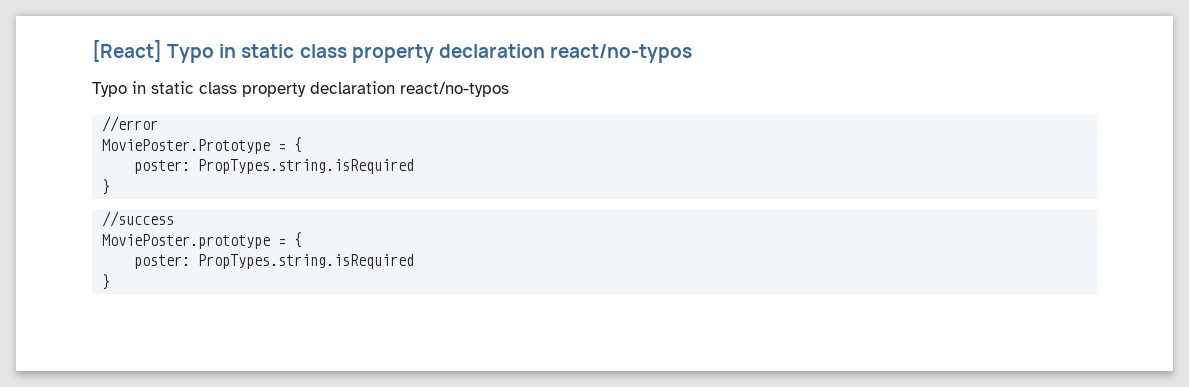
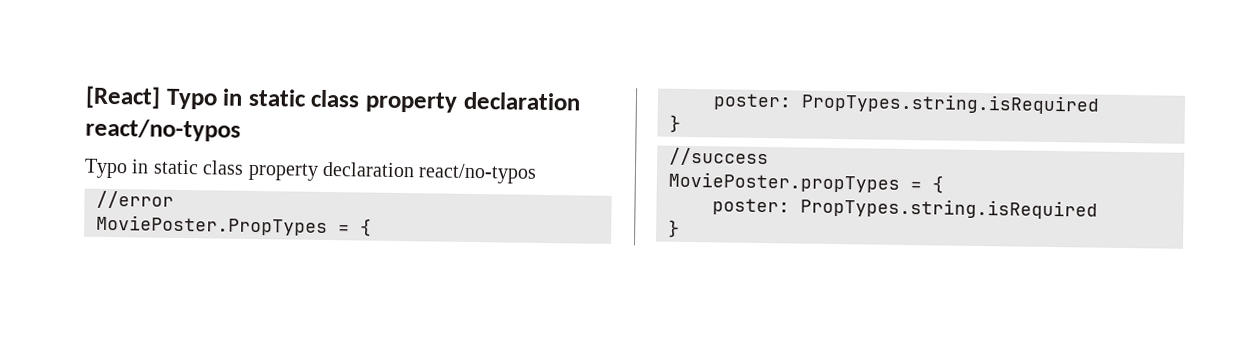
[102,139,271,154] MoviePoster.Prototype -> [96,214,328,237] MoviePoster.PropTypes
[102,234,271,249] MoviePoster.prototype -> [668,171,900,193] MoviePoster.propTypes

